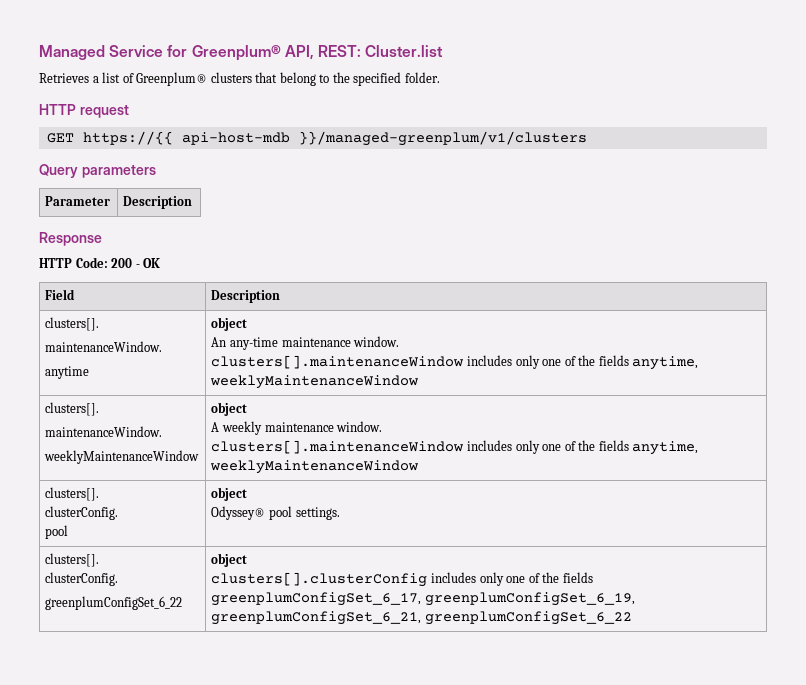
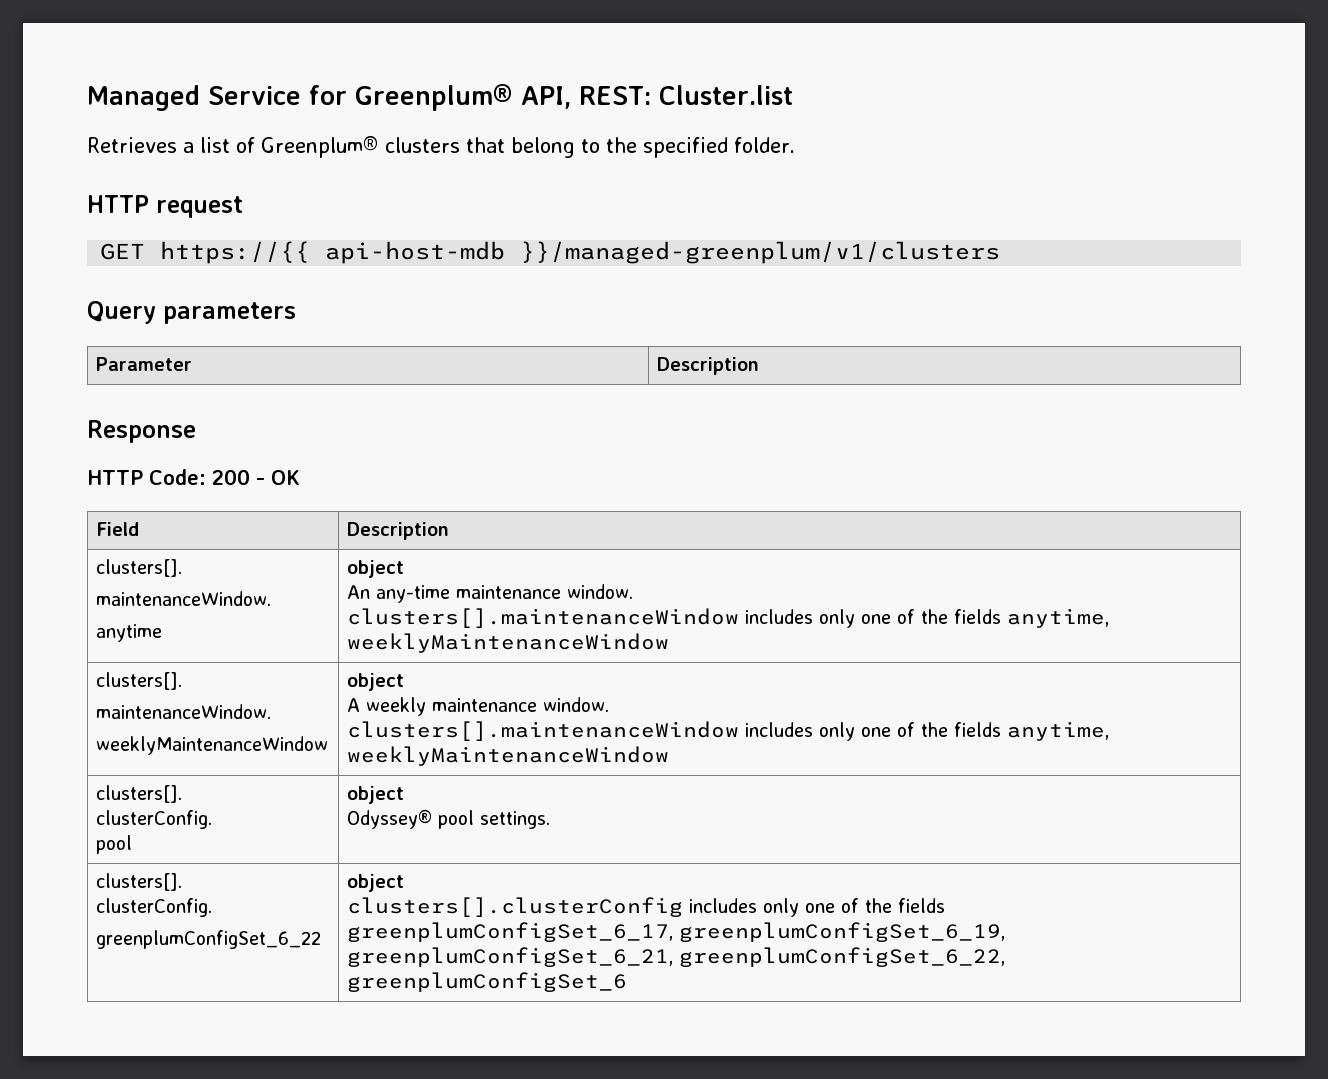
[424,611,632,625] greenplumConfigSet_6_22 -> [679,947,1006,967] [347,972,628,992] greenplumConfigSet_6_22, greenplumConfigSet_6

